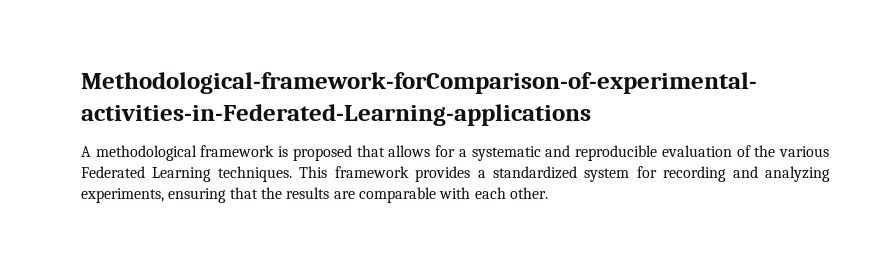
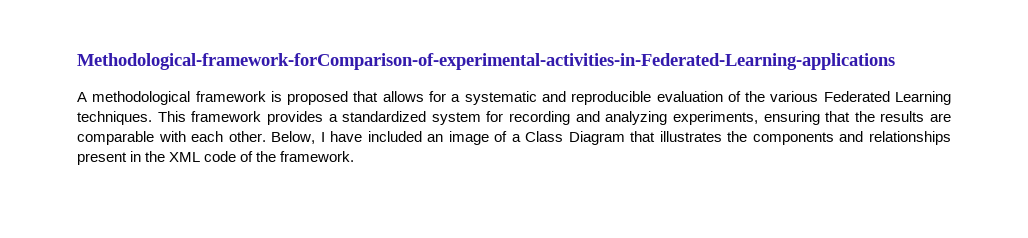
(548, 193) none -> [271,131,951,145] [77,151,355,165] Below, I have included an image of a Class Diagram that illustrates the components and relationships present in the XML code of the framework.

